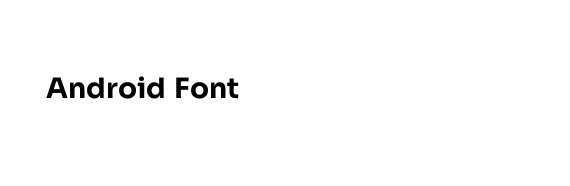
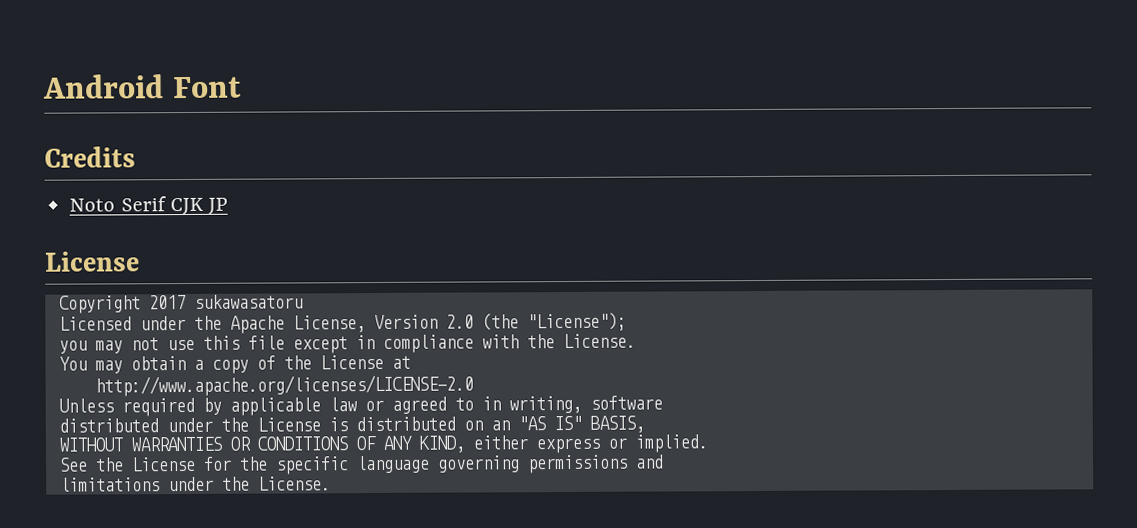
(239, 88) none -> [44,146,136,168] [69,196,228,216] [44,251,140,272] [58,294,303,314] [58,312,627,334] [58,333,636,354] [58,354,411,374] [94,374,474,397] [58,395,663,417] [58,415,645,433] [58,434,708,454] [59,454,664,475] [59,476,331,492] // Credits // Noto Serif CJK JP // License // Copyright 2017 sukawasatoru // Licensed under the Apache License, Version 2.0 (the "License"); // you may not use this file except in compliance with the License. // You may obtain a copy of the License at // http://www.apache.org/licenses/LICENSE-2.0 // Unless required by applicable law or agreed to in writing, software // distributed under the License is distributed on an "AS IS" BASIS, // WITHOUT WARRANTIES OR CONDITIONS OF ANY KIND, either express or implied. // See the License for the specific language governing permissions and // limitations under the License.

